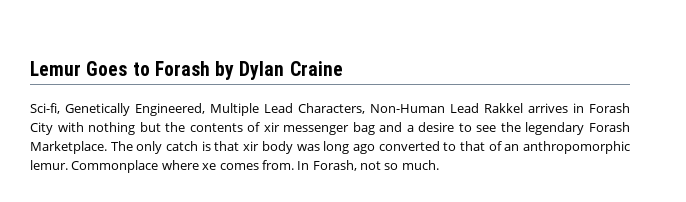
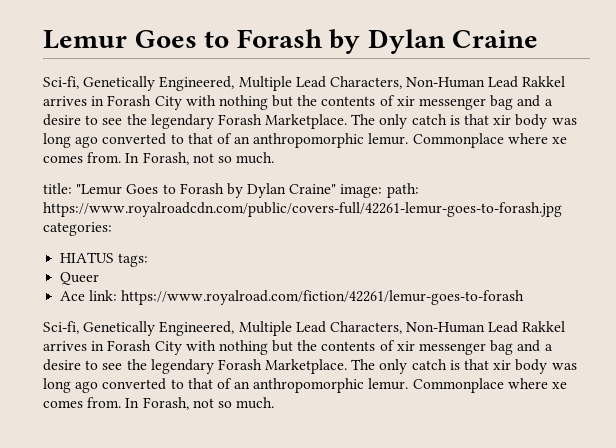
(439, 165) none -> [43,183,419,198] [43,202,562,217] [43,222,112,236] [60,252,149,267] [60,272,100,285] [60,290,525,305] [43,321,566,336] [43,340,553,355] [43,359,577,374] [43,378,568,393] [43,397,275,410] // title: "Lemur Goes to Forash by Dylan Craine" image: path: https://www.royalroadcdn.com/public/covers-full/42261-lemur-goes-to-forash.jpg categories: // HIATUS tags: // Queer // Ace link: https://www.royalroad.com/fiction/42261/lemur-goes-to-forash // Sci-fi, Genetically Engineered, Multiple Lead Characters, Non-Human Lead Rakkel arrives in Forash City with nothing but the contents of xir messenger bag and a desire to see the legendary Forash Marketplace. The only catch is that xir body was long ago converted to that of an anthropomorphic lemur. Commonplace where xe comes from. In Forash, not so much.

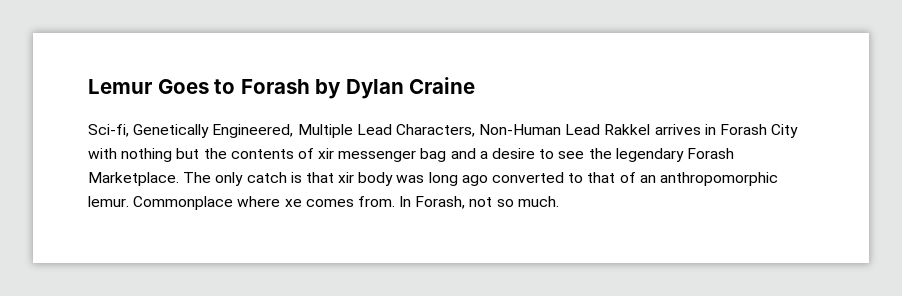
[43,183,419,198] [43,202,562,217] [43,222,112,236] [60,252,149,267] [60,272,100,285] [60,290,525,305] [43,321,566,336] [43,340,553,355] [43,359,577,374] [43,378,568,393] [43,397,275,410] // title: "Lemur Goes to Forash by Dylan Craine" image: path: https://www.royalroadcdn.com/public/covers-full/42261-lemur-goes-to-forash.jpg categories: // HIATUS tags: // Queer // Ace link: https://www.royalroad.com/fiction/42261/lemur-goes-to-forash // Sci-fi, Genetically Engineered, Multiple Lead Characters, Non-Human Lead Rakkel arrives in Forash City with nothing but the contents of xir messenger bag and a desire to see the legendary Forash Marketplace. The only catch is that xir body was long ago converted to that of an anthropomorphic lemur. Commonplace where xe comes from. In Forash, not so much. -> (559, 201) none

